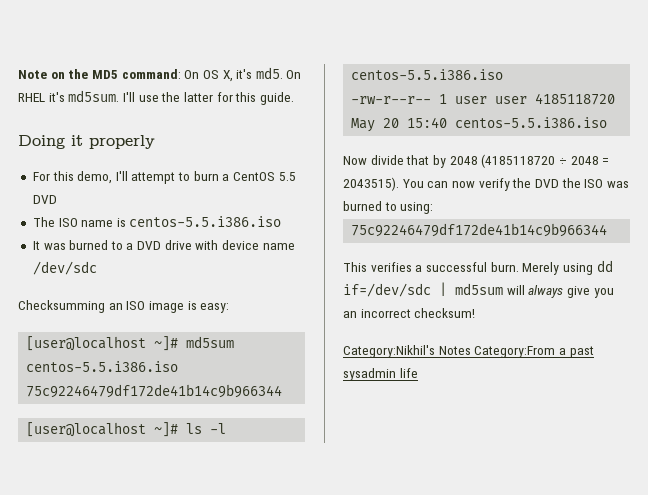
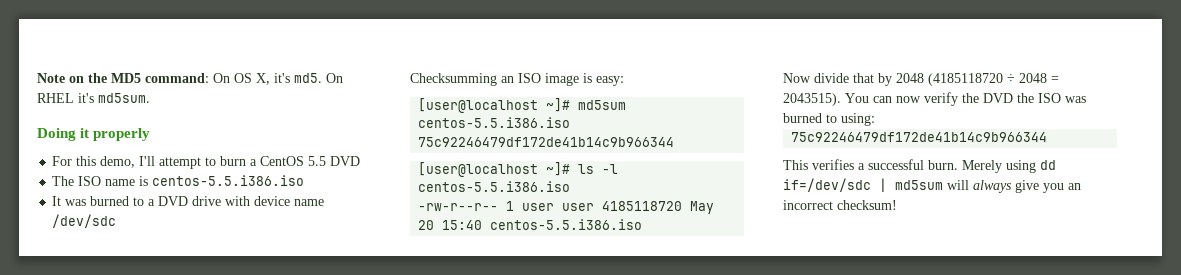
[122,92,294,105] I'll use the latter for this guide. -> (150, 98) none
[343,345,594,358] [343,368,418,381] // Category:Nikhil's Notes Category:From a past sysadmin life -> (897, 205) none

